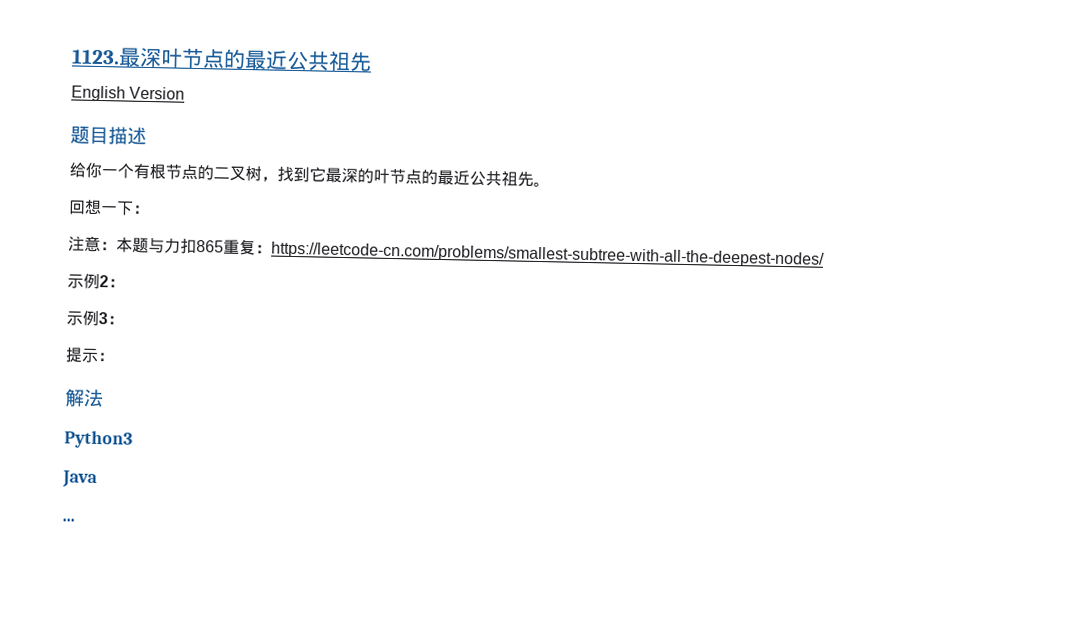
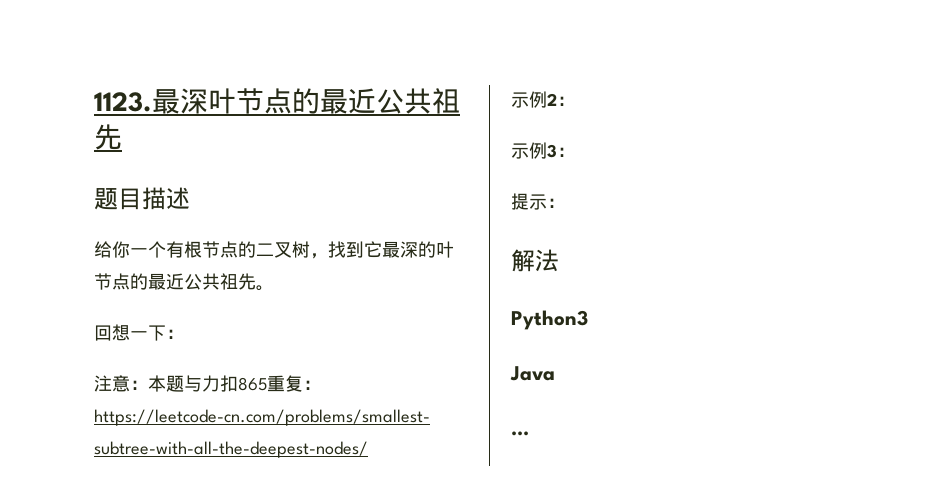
[71,85,186,102] // English Version -> (122, 137) none

